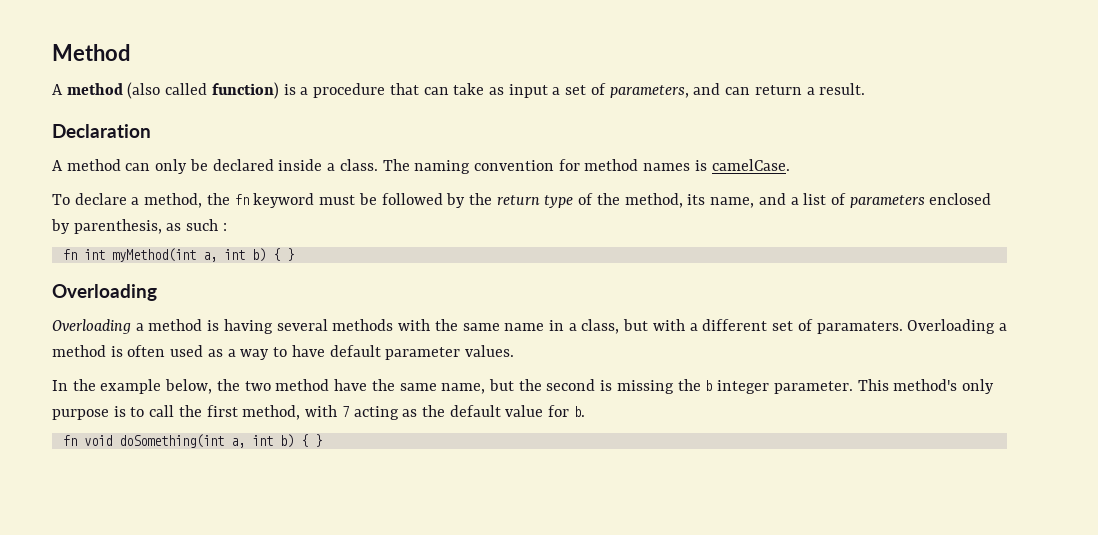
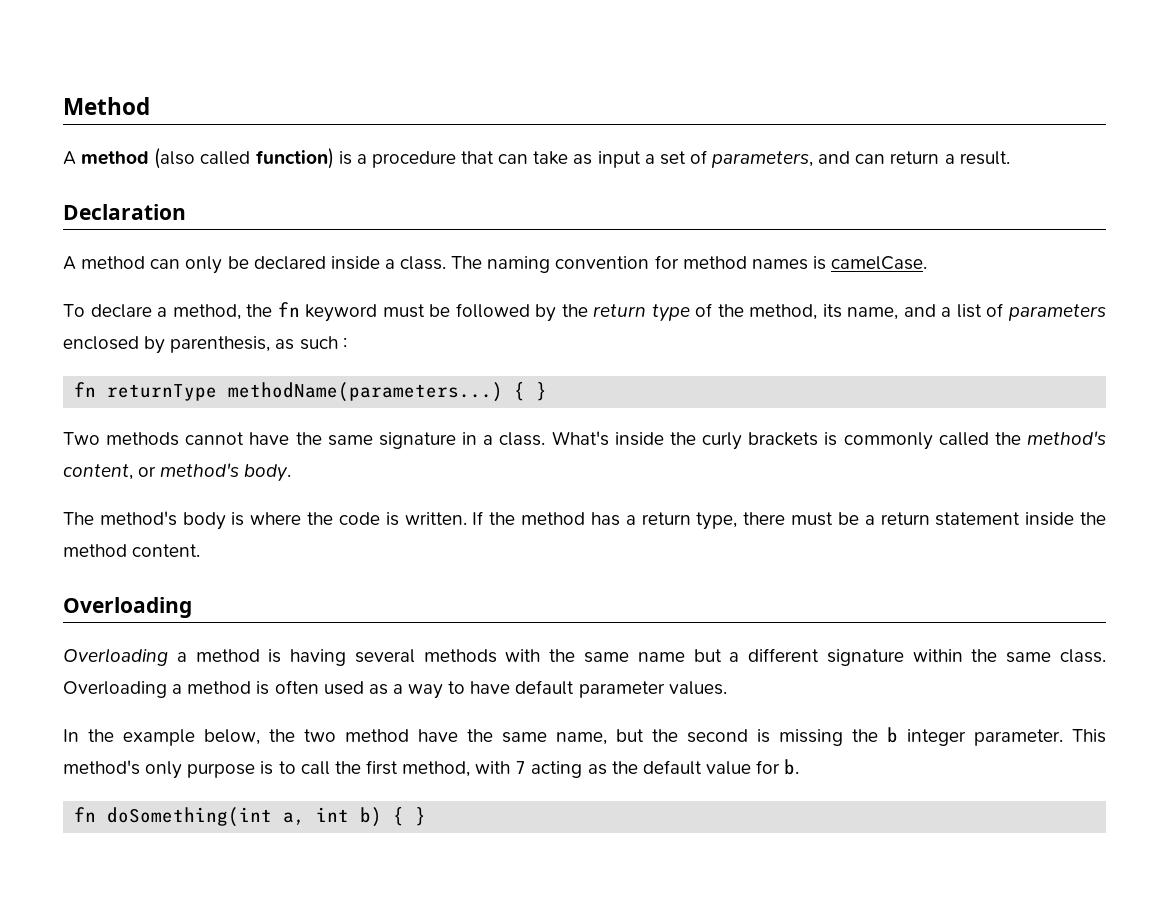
[83,248,294,262] int myMethod(int a, int b) { } -> [107,382,548,402] [63,431,1106,450] [63,463,292,482] [63,511,1107,530] [63,544,201,557] returnType methodName(parameters...) { } // Two methods cannot have the same signature in a class. What's inside the curly brackets is commonly called the method's content, or method's body. // The method's body is where the code is written. If the method has a return type, there must be a return statement inside the method content.
[548,319,903,334] in a class, but with a different set of paramaters. -> [693,648,1107,666] but a different signature within the same class.
[83,435,112,446] void -> (97, 814) none

